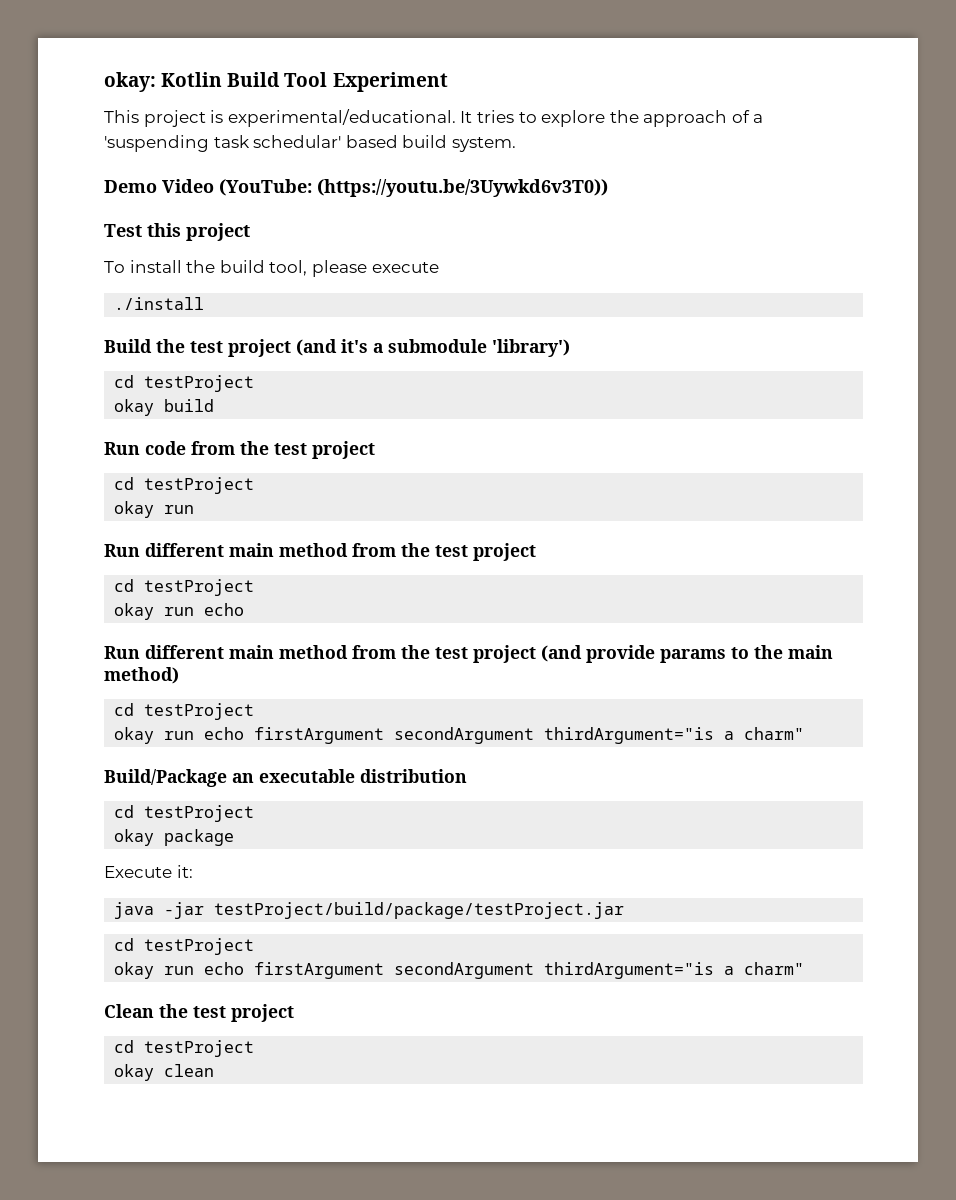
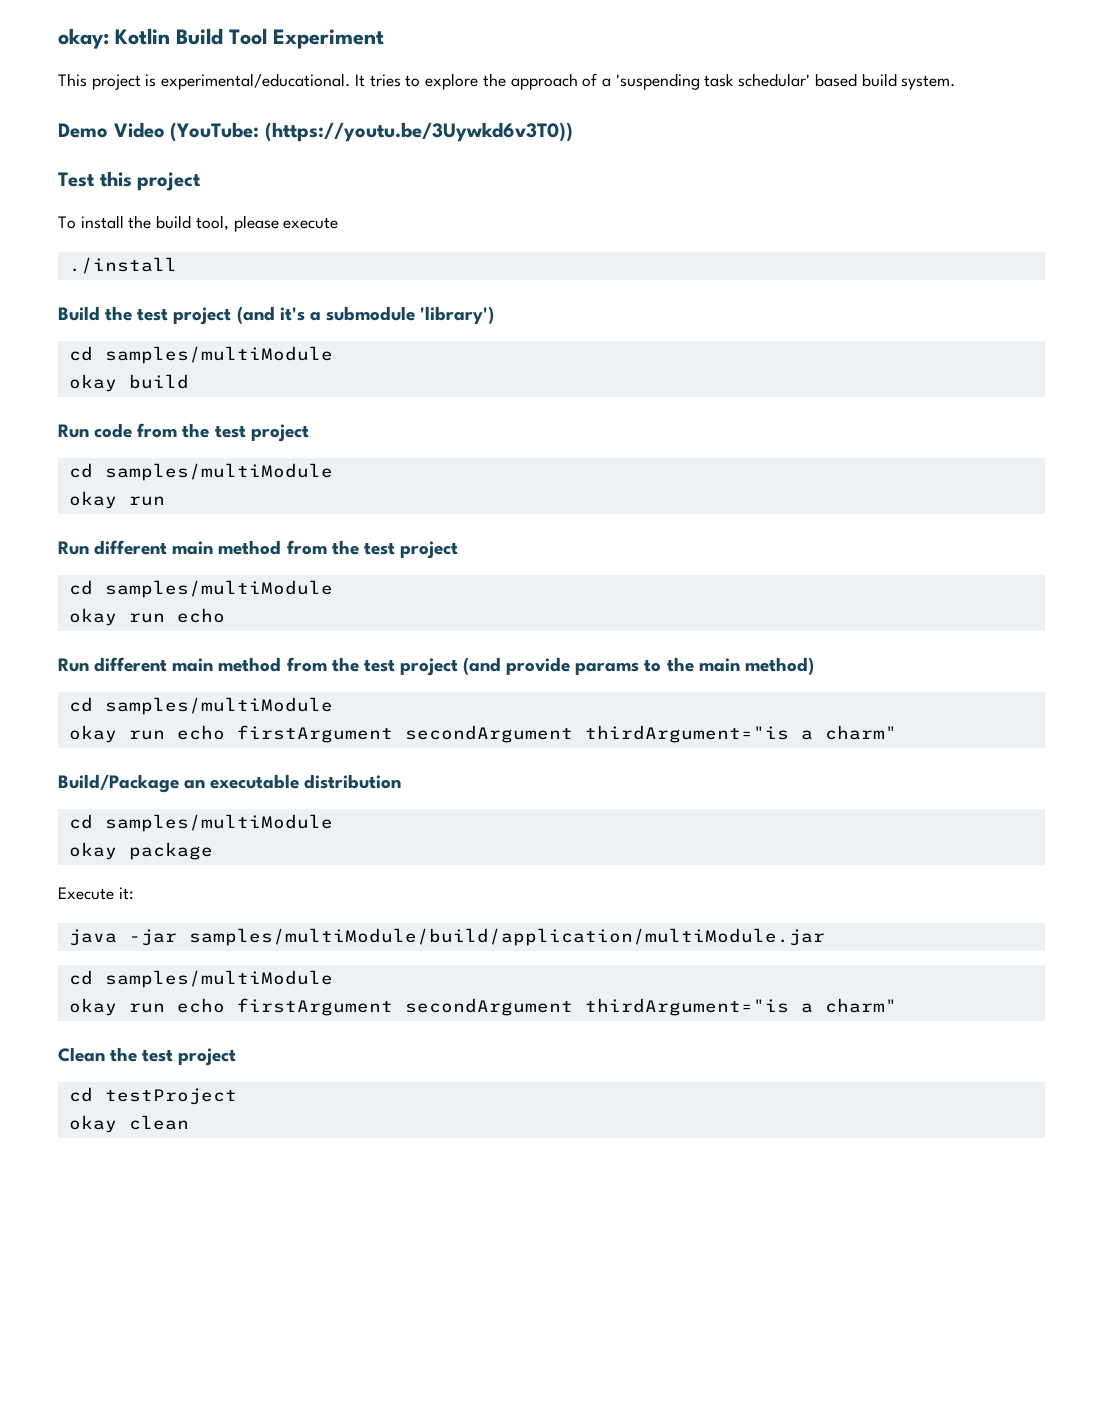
[144,375,255,392] testProject -> [104,346,333,364] samples/multiModule
[144,477,255,494] testProject -> [104,463,333,481] samples/multiModule
[144,579,255,596] testProject -> [104,580,333,598] samples/multiModule
[144,703,255,720] testProject -> [104,697,333,715] samples/multiModule
[144,805,255,822] testProject -> [104,814,333,832] samples/multiModule
[214,902,625,919] [114,938,255,955] testProject/build/package/testProject.jar // cd testProject -> [188,928,825,946] [68,970,333,988] samples/multiModule/build/application/multiModule.jar // cd samples/multiModule

